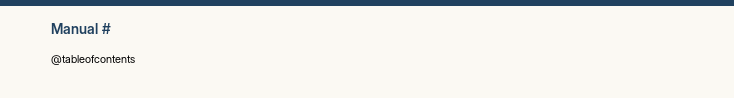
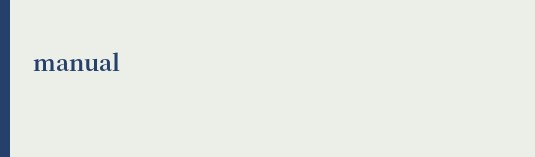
[51,23,111,34] [51,55,135,65] Manual # // @tableofcontents -> [33,52,120,71] manual

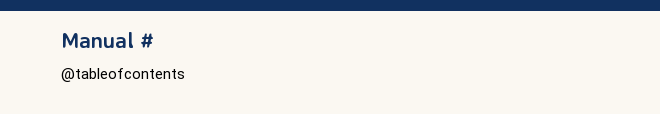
[33,52,120,71] manual -> [61,32,154,48] [61,68,185,82] Manual # // @tableofcontents

